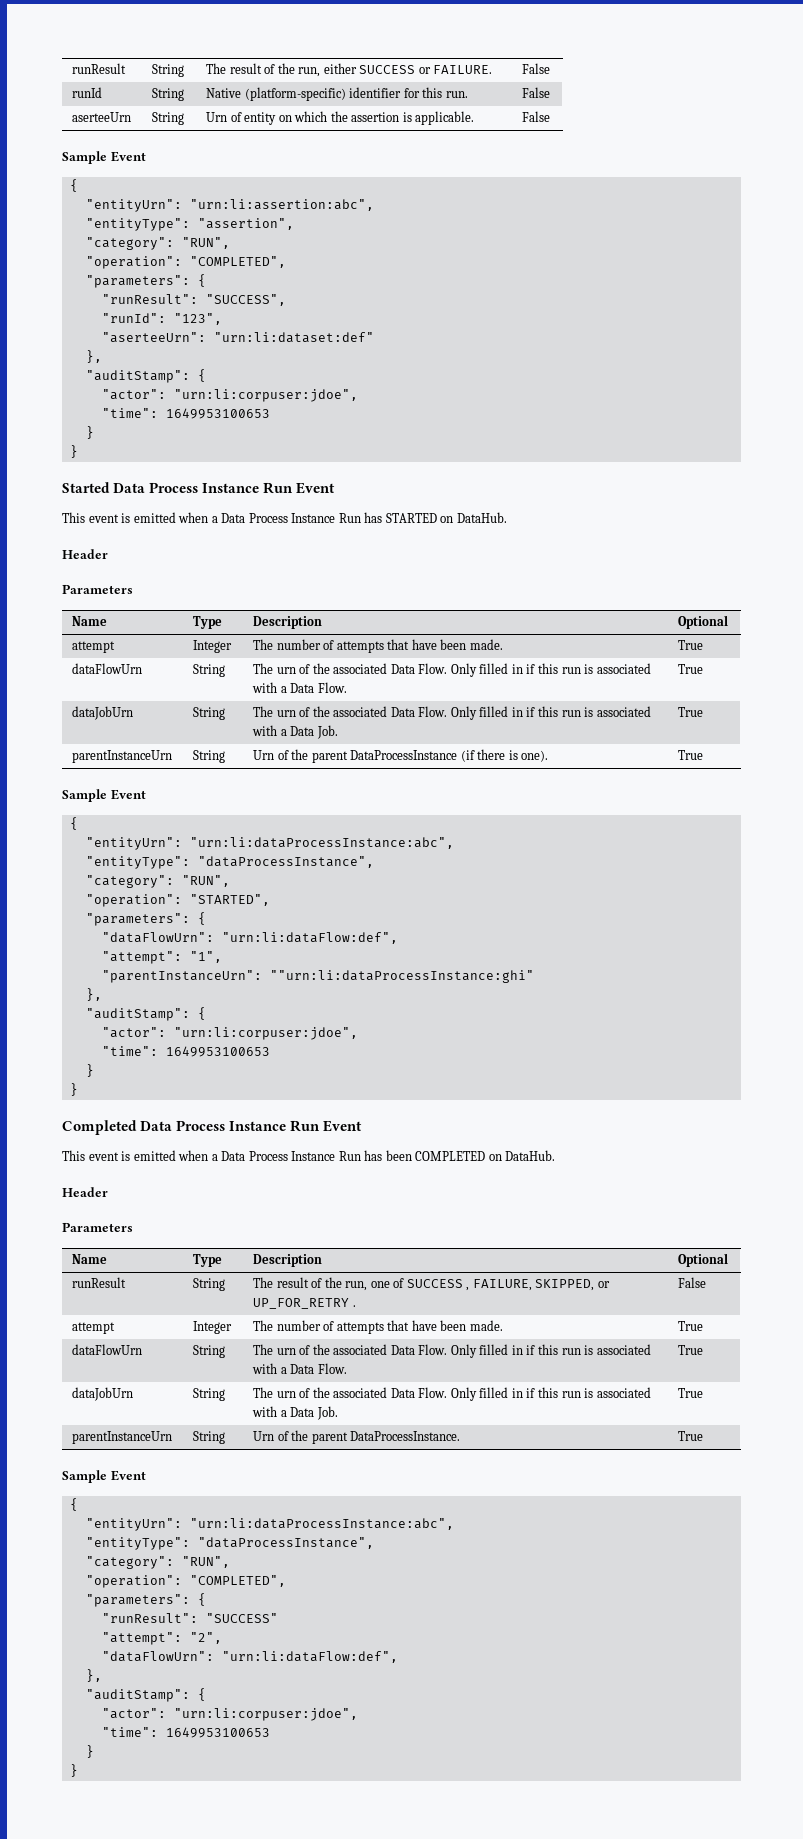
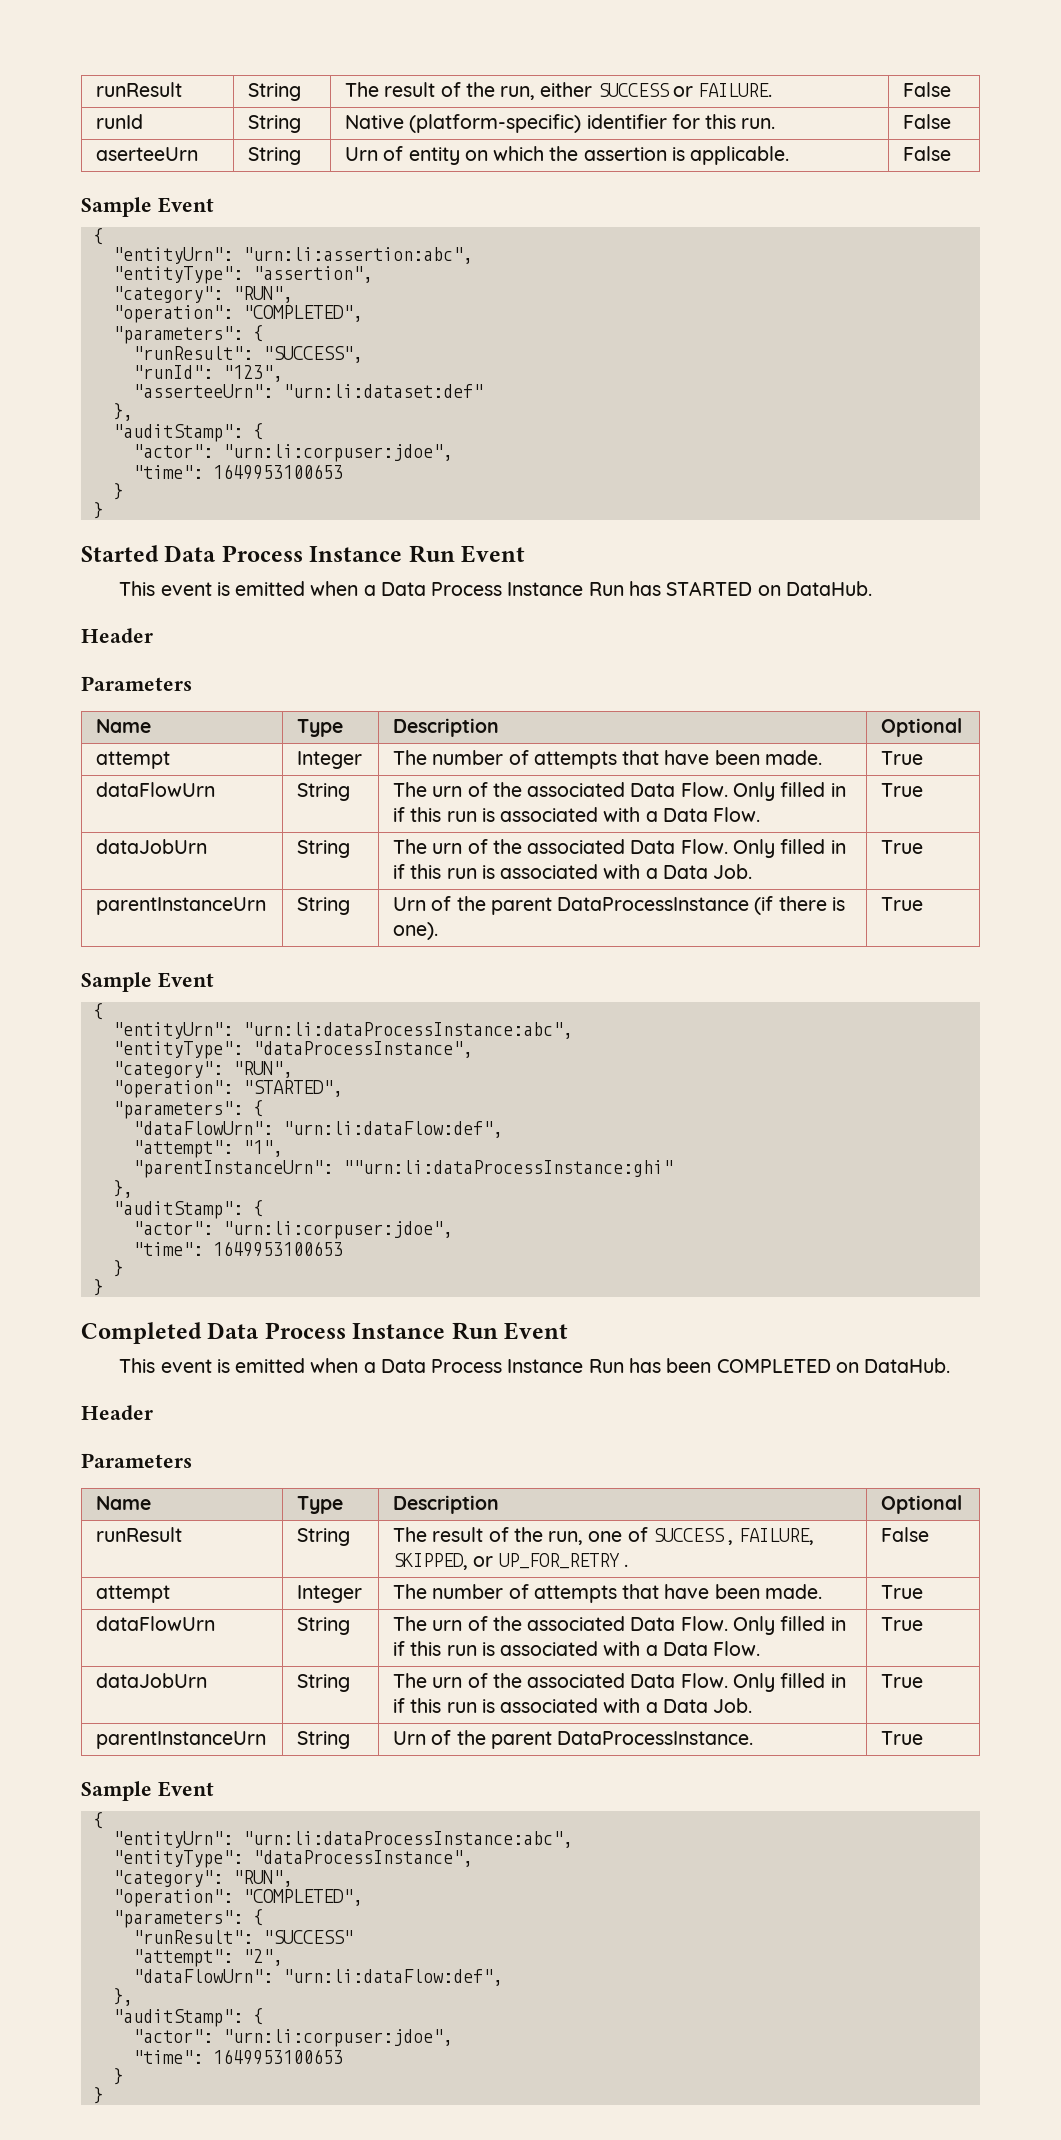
[101,332,206,343] "aserteeUrn": -> [132,384,273,398] "asserteeUrn":

